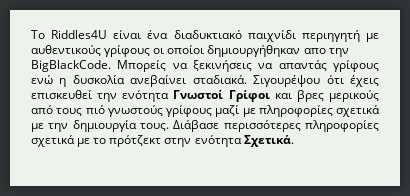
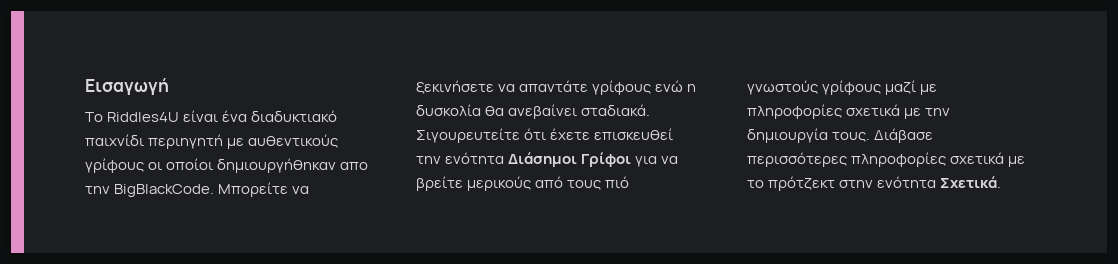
(31, 34) none -> [85,78,169,95] Εισαγωγή //
[117,60,327,72] Μπορείς να ξεκινήσεις να απαντάς -> [218,182,310,197] [416,80,589,94] Μπορείτε να ξεκινήσετε να απαντάτε
(125, 79) none -> [485,106,505,116] θα
[253,75,379,87] [31,90,324,102] Σιγουρέψου ότι έχεις επισκευθεί την ενότητα Γνωστοί Γρίφοι και βρες -> [416,128,674,143] [416,152,679,167] [416,176,463,191] Σιγουρευτείτε ότι έχετε επισκευθεί την ενότητα Διάσημοι Γρίφοι για να βρείτε

